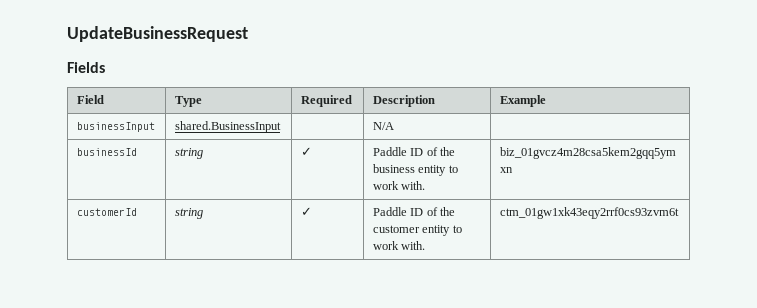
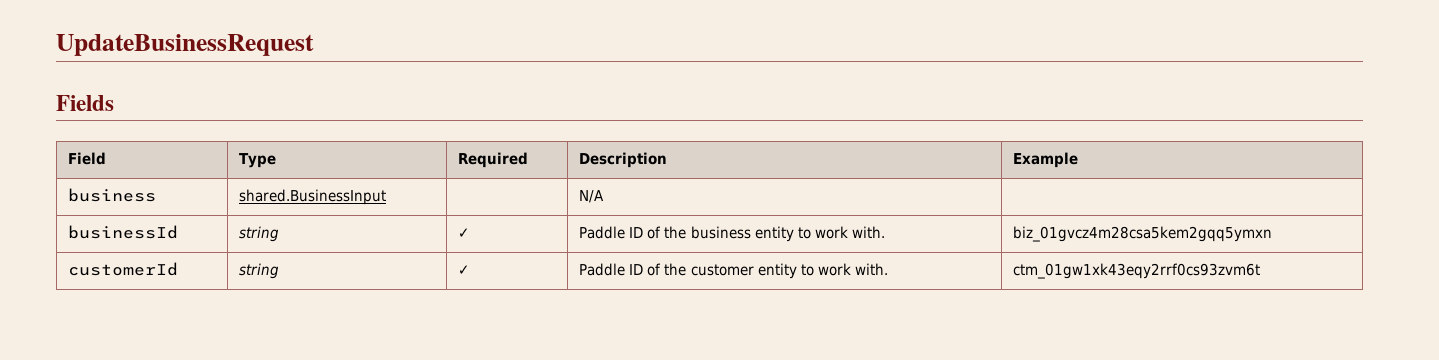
[76,122,155,132] businessInput -> [68,188,157,202] business

